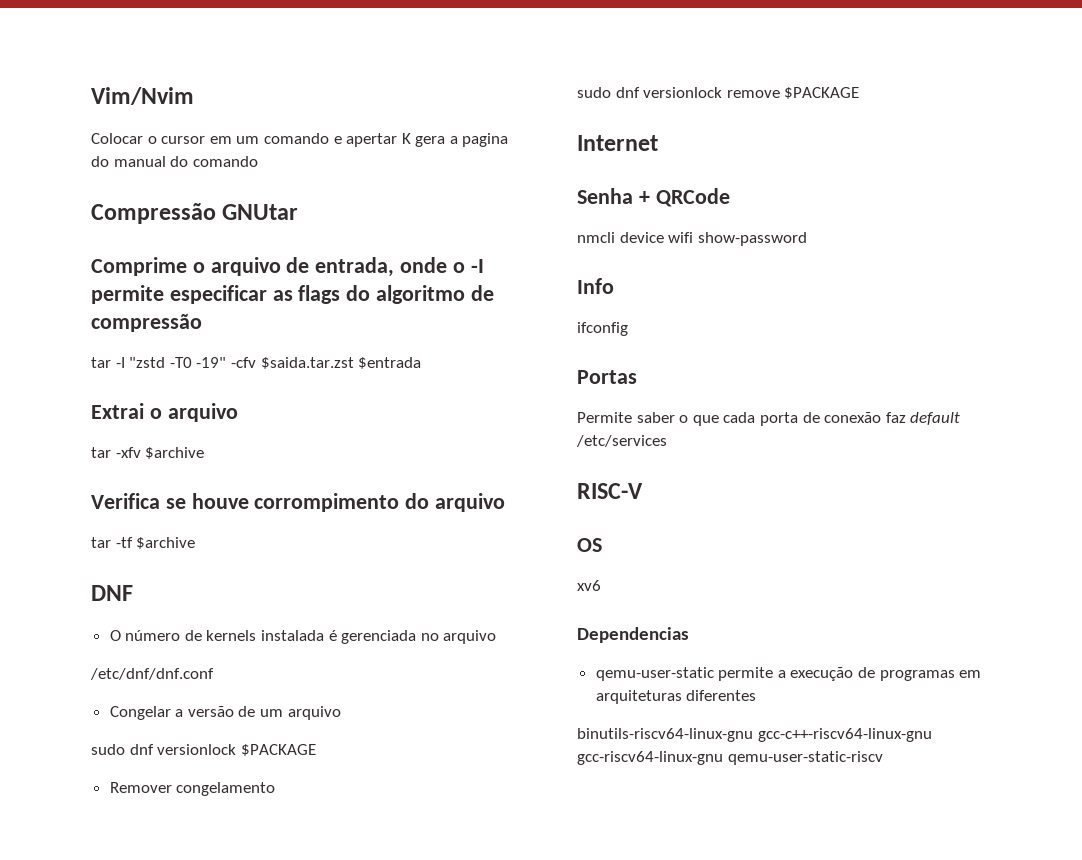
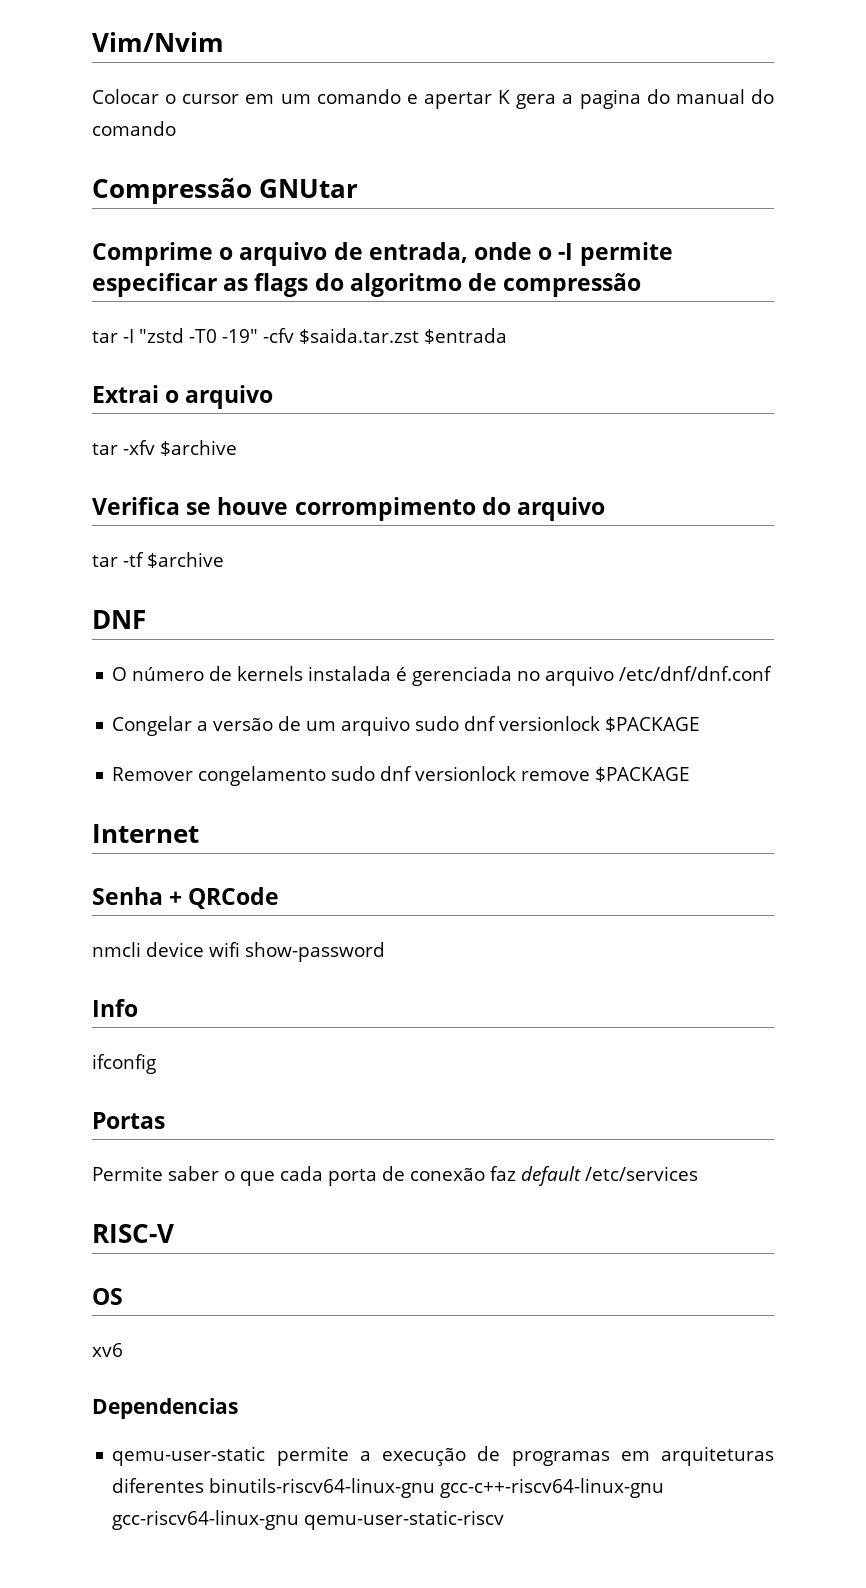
(497, 637) // -> (615, 676) none
(341, 713) // -> (411, 726) none
(276, 789) // -> (327, 776) none
(757, 695) // -> (205, 1485) none

